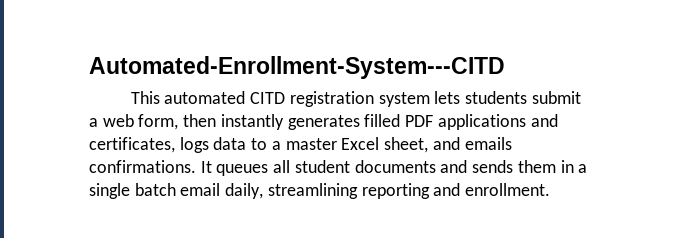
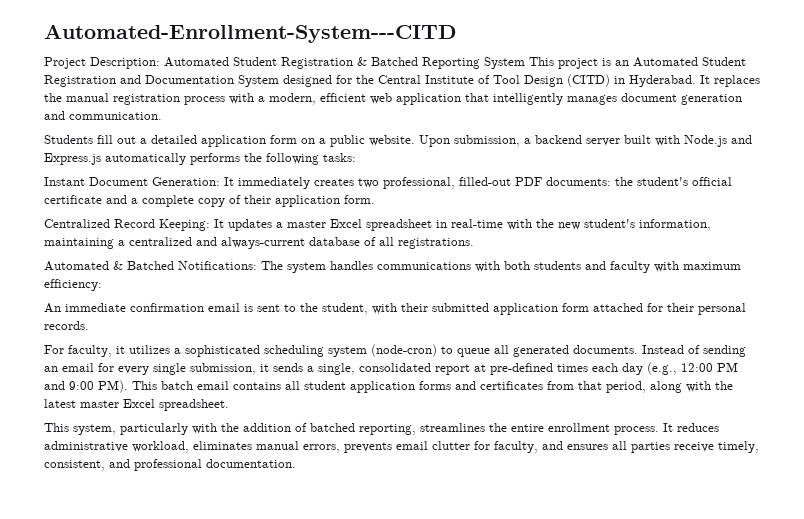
[130,91,581,107] [89,114,558,130] [89,137,512,153] [89,160,588,176] [89,183,551,199] This automated CITD registration system lets students submit a web form, then instantly generates filled PDF applications and certificates, logs data to a master Excel sheet, and emails confirmations. It queues all student documents and sends them in a single batch email daily, streamlining reporting and enrollment. -> [44,57,746,69] [44,74,760,87] [44,93,742,105] [44,111,162,120] [44,135,752,147] [44,153,356,165] [44,177,732,189] [44,195,375,207] [44,219,711,231] [44,237,474,249] [44,261,741,273] [44,279,102,291] [44,303,746,315] [44,321,89,330] [44,344,746,357] [44,362,738,375] [44,380,733,393] [44,399,229,411] [44,423,719,435] [44,441,759,453] [44,459,296,471] Project Description: Automated Student Registration & Batched Reporting System This project is an Automated Student Registration and Documentation System designed for the Central Institute of Tool Design (CITD) in Hyderabad. It replaces the manual registration process with a modern, efficient web application that intelligently manages document generation and communication. // Students fill out a detailed application form on a public website. Upon submission, a backend server built with Node.js and Express.js automatically performs the following tasks: // Instant Document Generation: It immediately creates two professional, filled-out PDF documents: the student's official certificate and a complete copy of their application form. // Centralized Record Keeping: It updates a master Excel spreadsheet in real-time with the new student's information, maintaining a centralized and always-current database of all registrations. // Automated & Batched Notifications: The system handles communications with both students and faculty with maximum efficiency: // An immediate confirmation email is sent to the student, with their submitted application form attached for their personal records. // For faculty, it utilizes a sophisticated scheduling system (node-cron) to queue all generated documents. Instead of sending an email for every single submission, it sends a single, consolidated report at pre-defined times each day (e.g., 12:00 PM and 9:00 PM). This batch email contains all student application forms and certificates from that period, along with the latest master Excel spreadsheet. // This system, particularly with the addition of batched reporting, streamlines the entire enrollment process. It reduces administrative workload, eliminates manual errors, prevents email clutter for faculty, and ensures all parties receive timely, consistent, and professional documentation.

